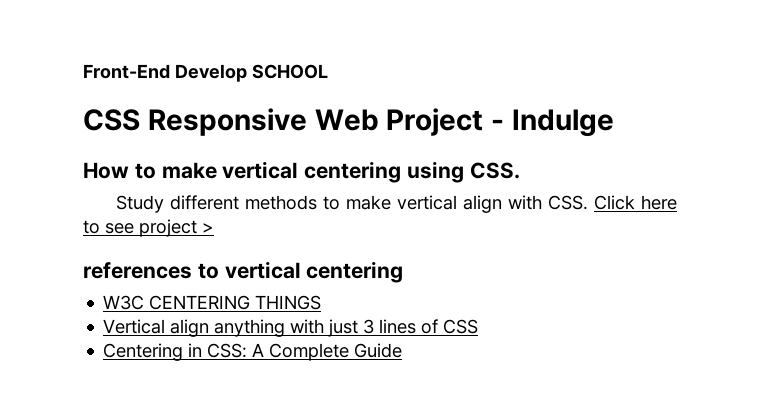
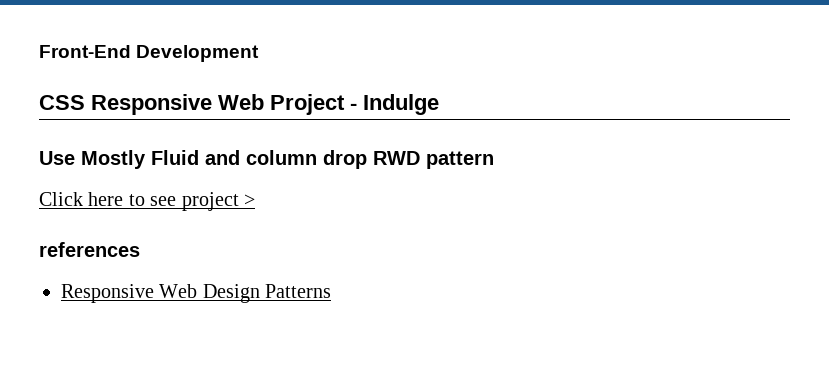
[174,64,328,82] Develop SCHOOL -> [136,45,260,62] Development
[83,161,520,183] [115,195,588,213] How to make vertical centering using CSS. // Study different methods to make vertical align with CSS. -> [39,150,494,169] Use Mostly Fluid and column drop RWD pattern //
[197,261,404,283] [103,295,322,310] [103,319,479,337] [103,343,403,361] to vertical centering // W3C CENTERING THINGS // Vertical align anything with just 3 lines of CSS // Centering in CSS: A Complete Guide -> [61,284,332,303] // Responsive Web Design Patterns

